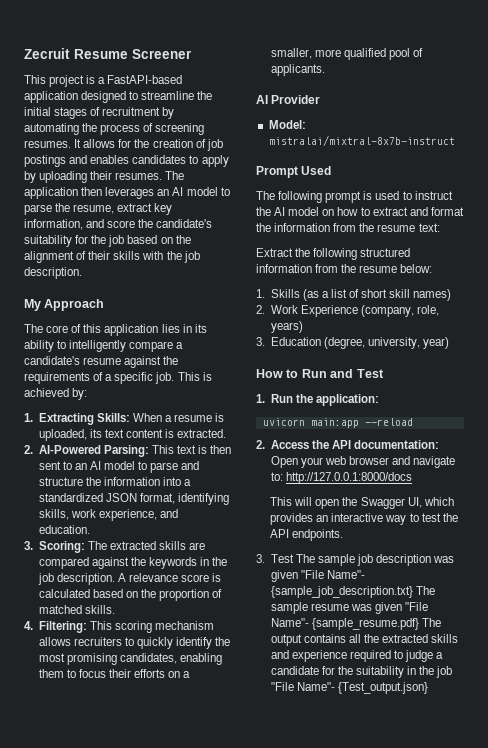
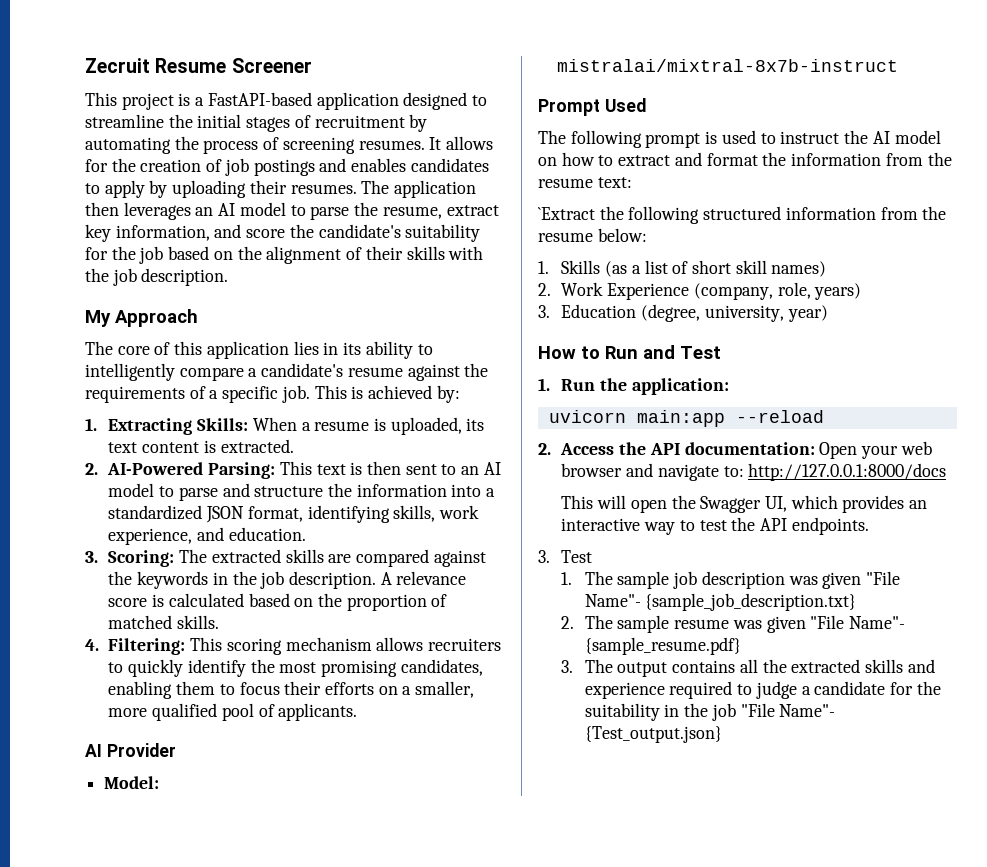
[256,248,293,257] Extract -> [538,207,595,220] `Extract
(294, 558) none -> [561,572,573,585] // 1.
(413, 592) none -> [561,616,575,629] // 2.
(419, 624) none -> [561,660,574,673] // 3.

